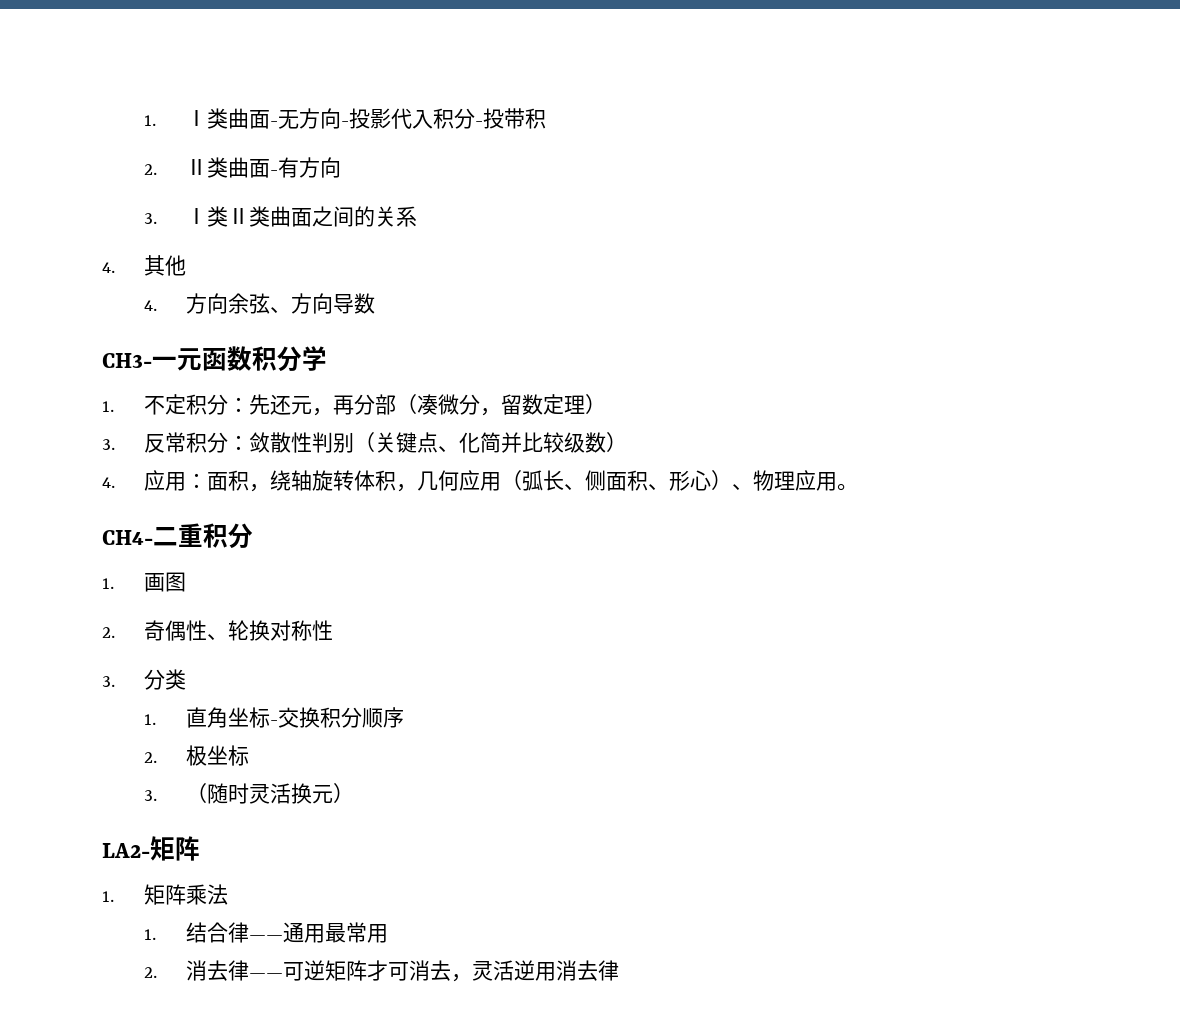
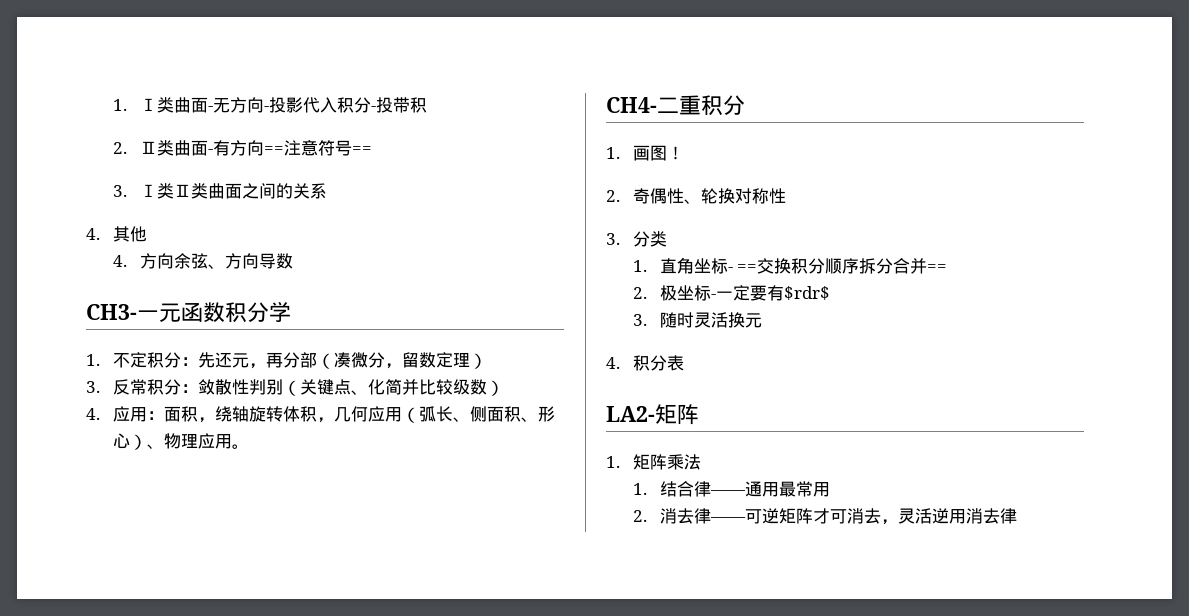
(341, 167) none -> [263,140,372,156] ==注意符号==
(186, 582) none -> [666,146,684,160] ！
(278, 722) none -> [737,264,758,272] ==
(404, 717) none -> [859,258,948,274] 拆分合并==
[143,783,207,803] // 3.（ -> [710,285,830,301] [632,314,647,326] -一定要有$rdr$ // 3.
[332,783,354,803] ） -> [606,355,684,371] // 4.积分表

